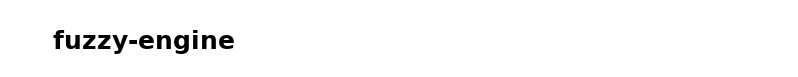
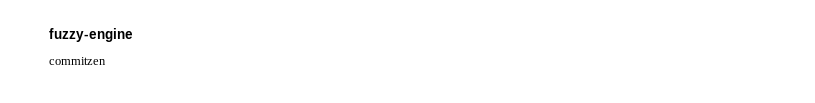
(235, 42) none -> [49,57,106,65] // commitzen

